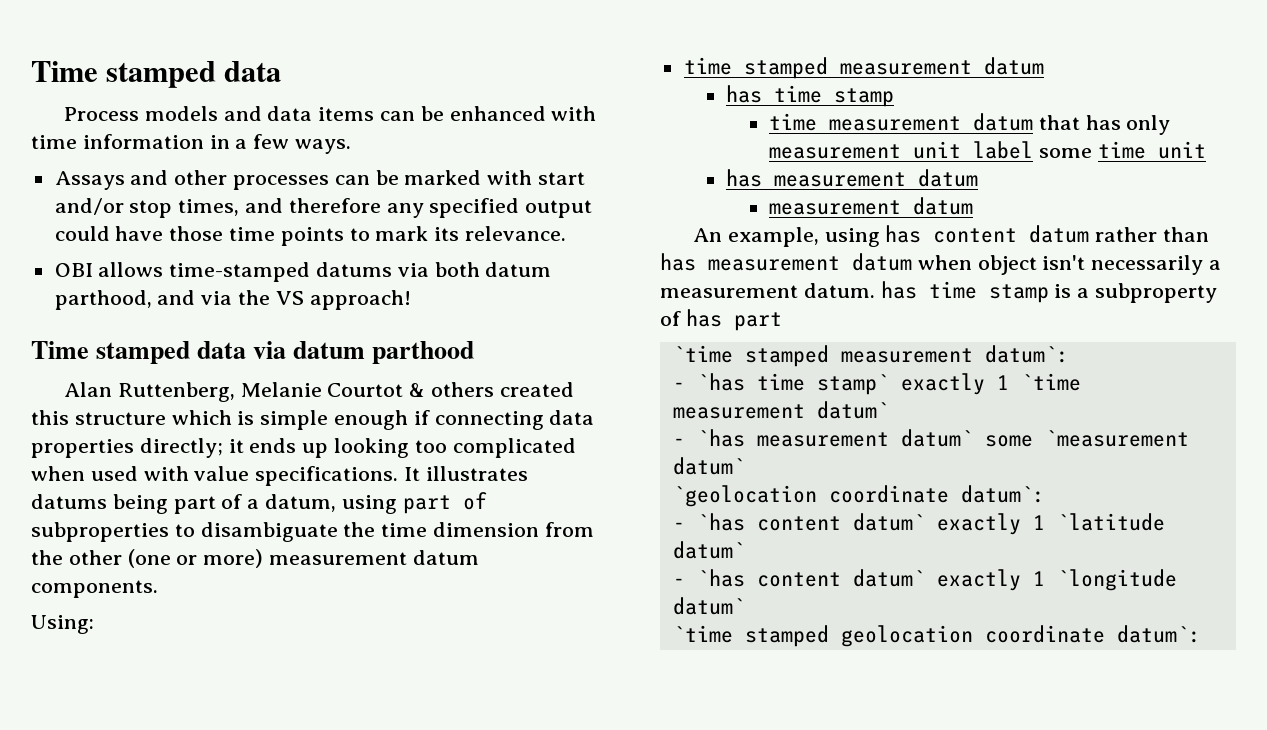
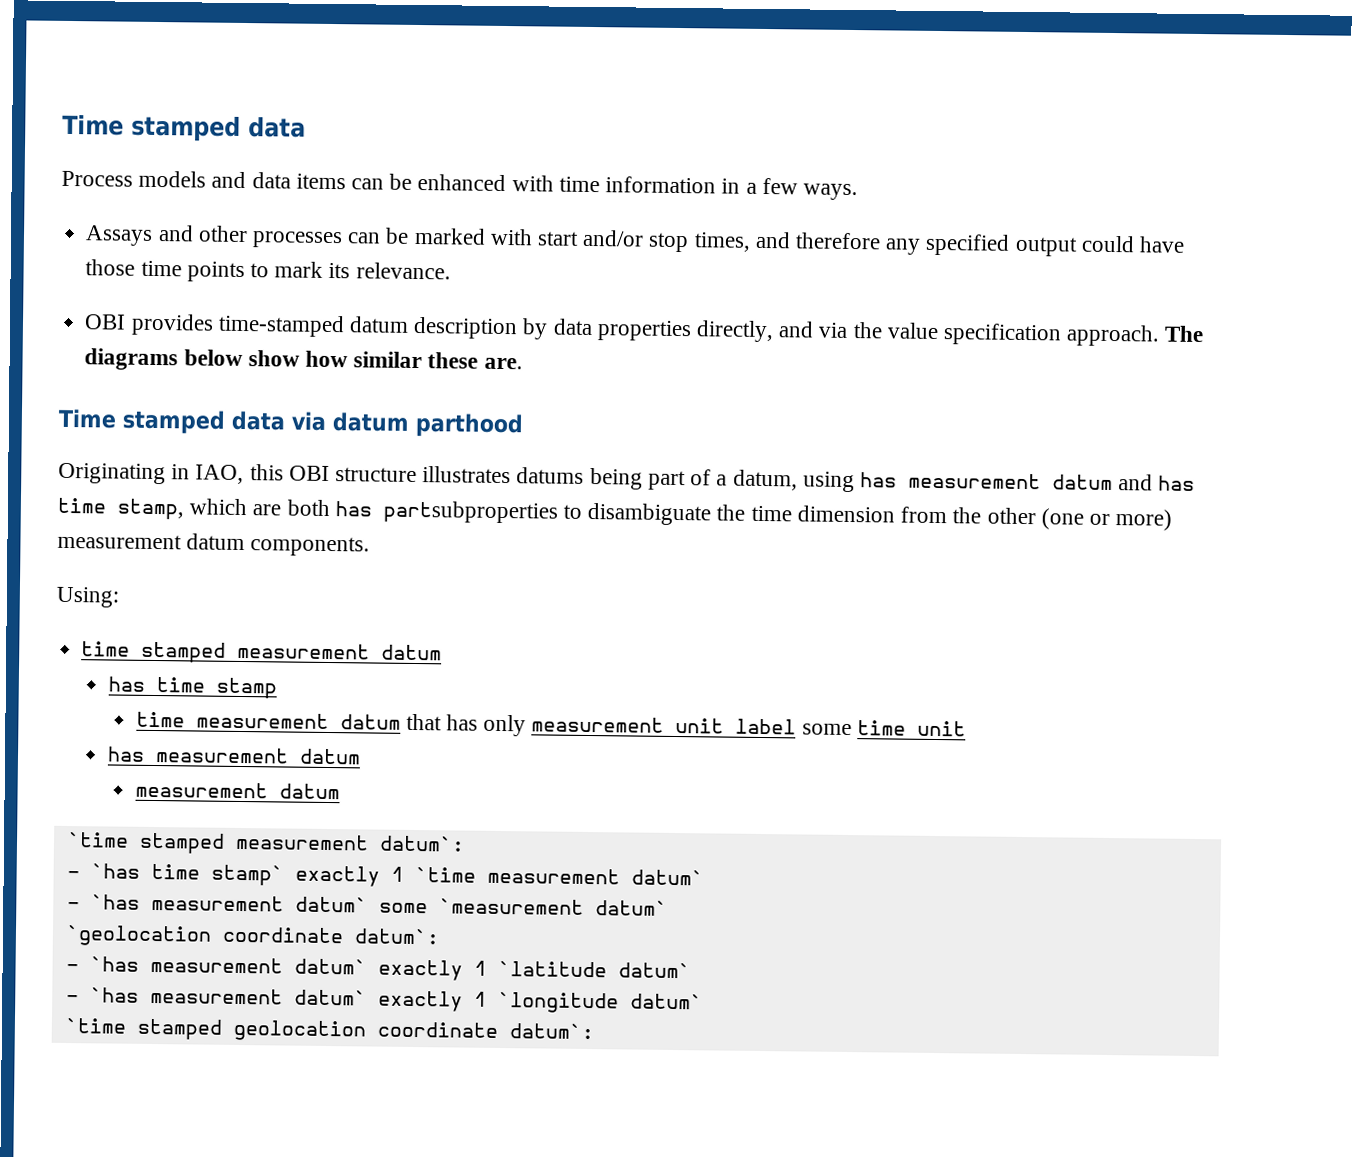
[98,262,552,282] [54,290,411,310] allows time-stamped datums via both datum parthood, and via the VS approach! -> [130,313,1205,347] [84,348,523,371] provides time-stamped datum description by data properties directly, and via the value specification approach. The diagrams below show how similar these are.
[63,382,574,402] [31,410,595,430] [31,438,576,458] [31,466,421,486] Alan Ruttenberg, Melanie Courtot & others created this structure which is simple enough if connecting data properties directly; it ends up looking too complicated when used with value specifications. It -> [58,462,418,485] Originating in IAO, this OBI structure
[402,492,487,514] [31,522,169,542] part of subproperties -> [859,472,1196,491] [57,497,558,524] has measurement datum and has time stamp, which are both has partsubproperties
[692,225,1209,247] [660,253,1222,275] [660,281,1218,303] [660,309,782,331] // An example, using has content datum rather than has measurement datum when object isn't necessarily a measurement datum. has time stamp is a subproperty of has part -> (340, 791) none
[756,516,841,531] content -> [149,956,283,974] measurement
[756,572,841,587] content -> [149,987,283,1005] measurement

